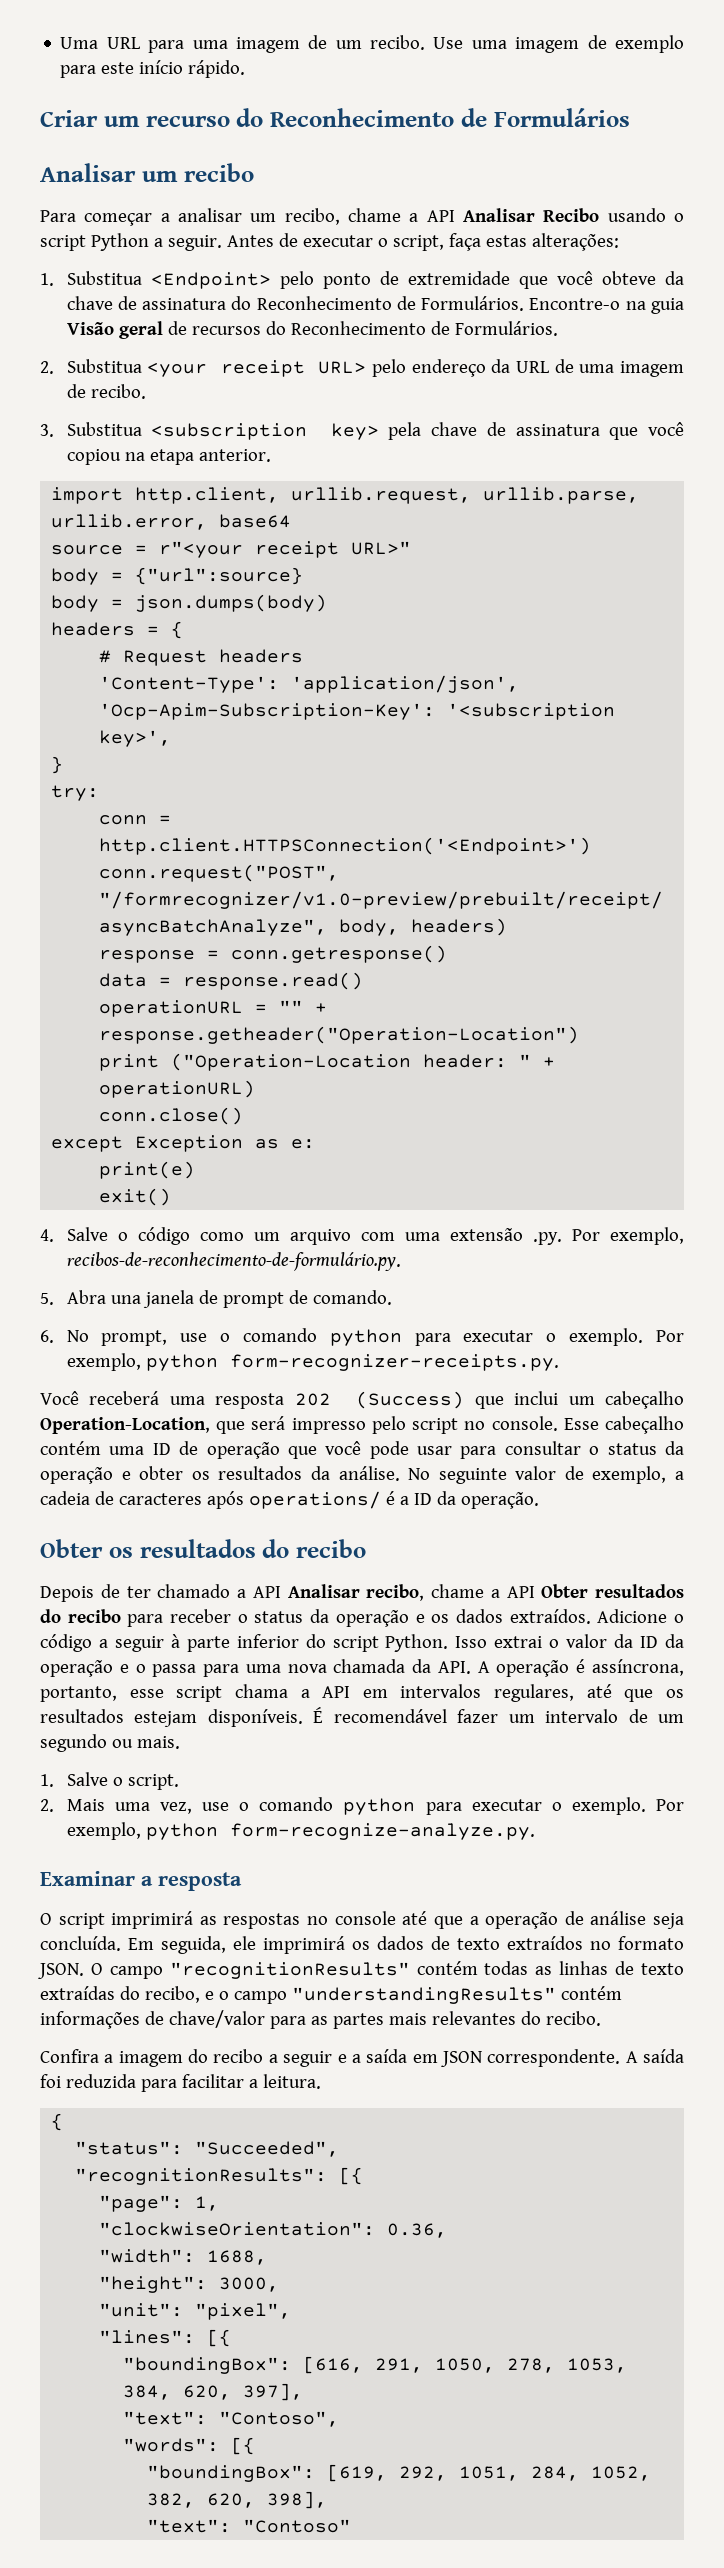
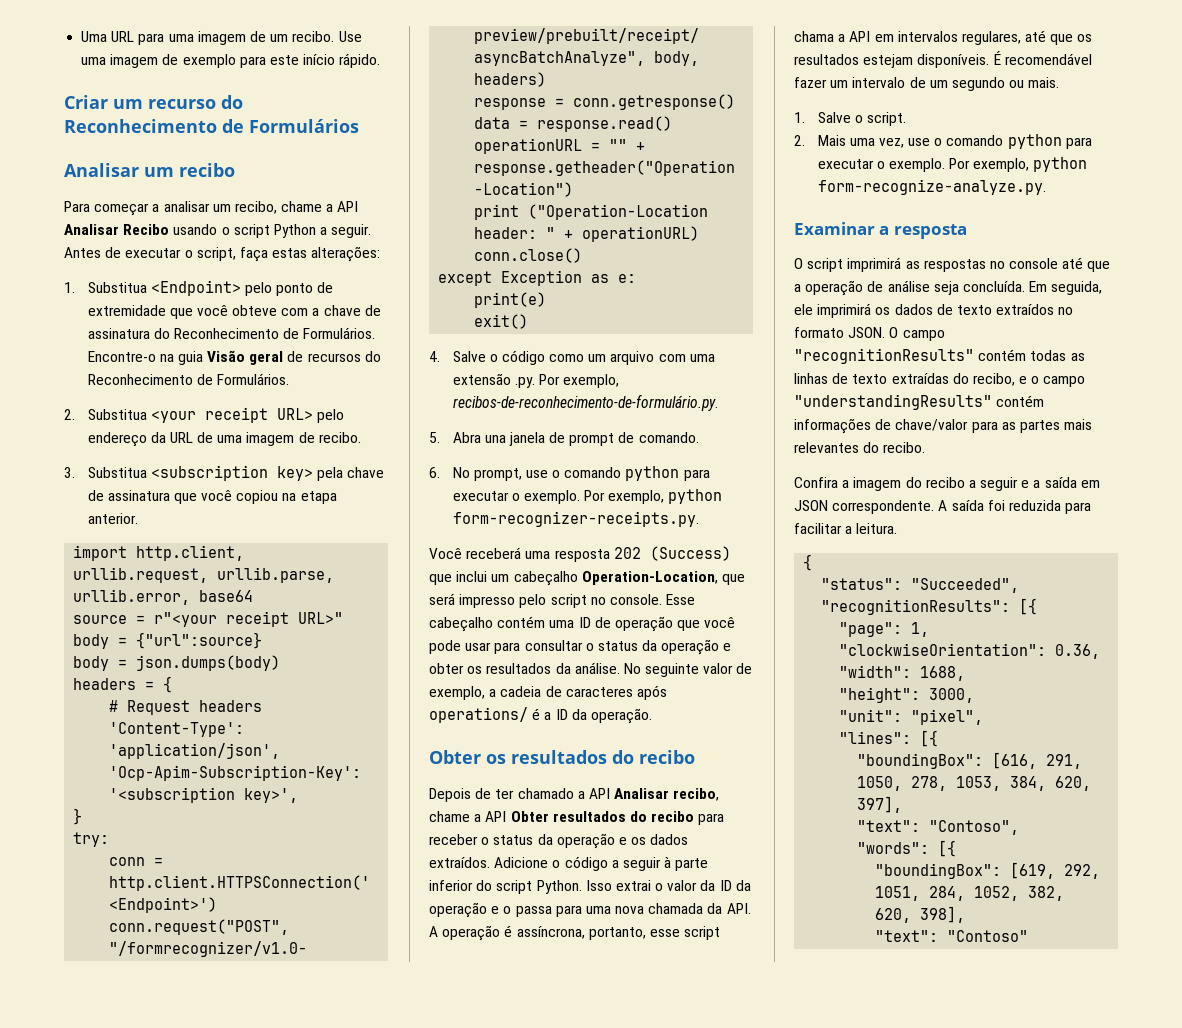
[665,271,684,285] da -> [281,308,320,316] com a

